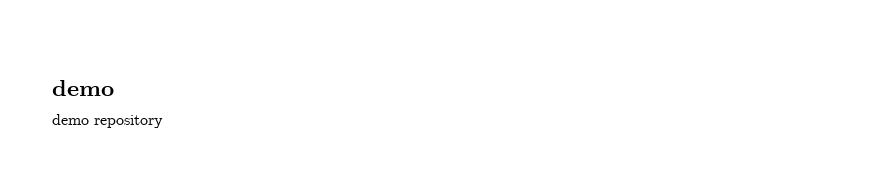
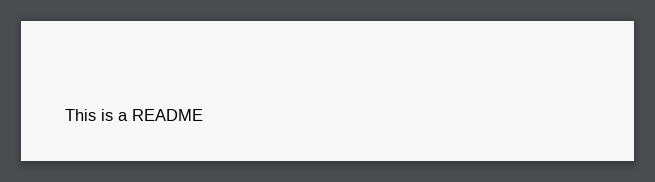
[52,80,114,96] [52,114,163,128] demo // demo repository -> [65,109,203,121] This is a README

